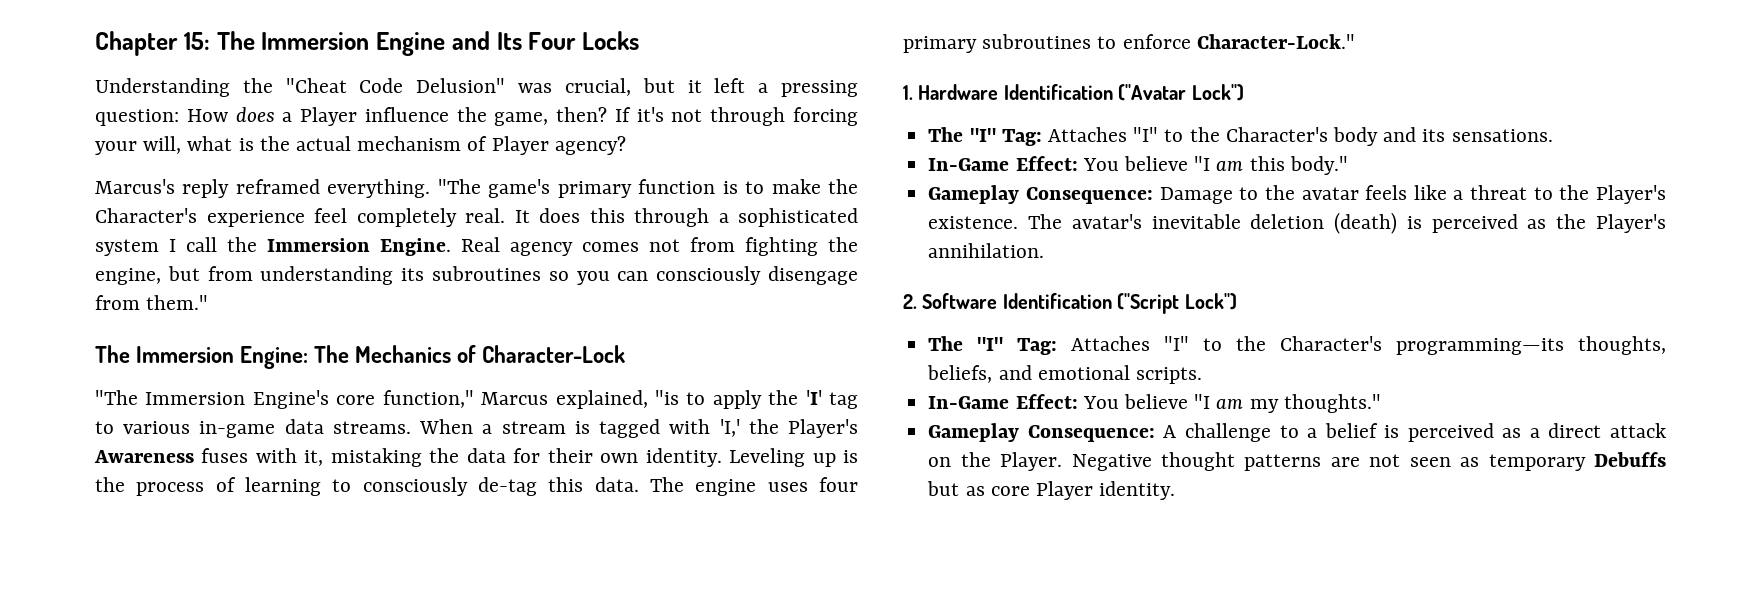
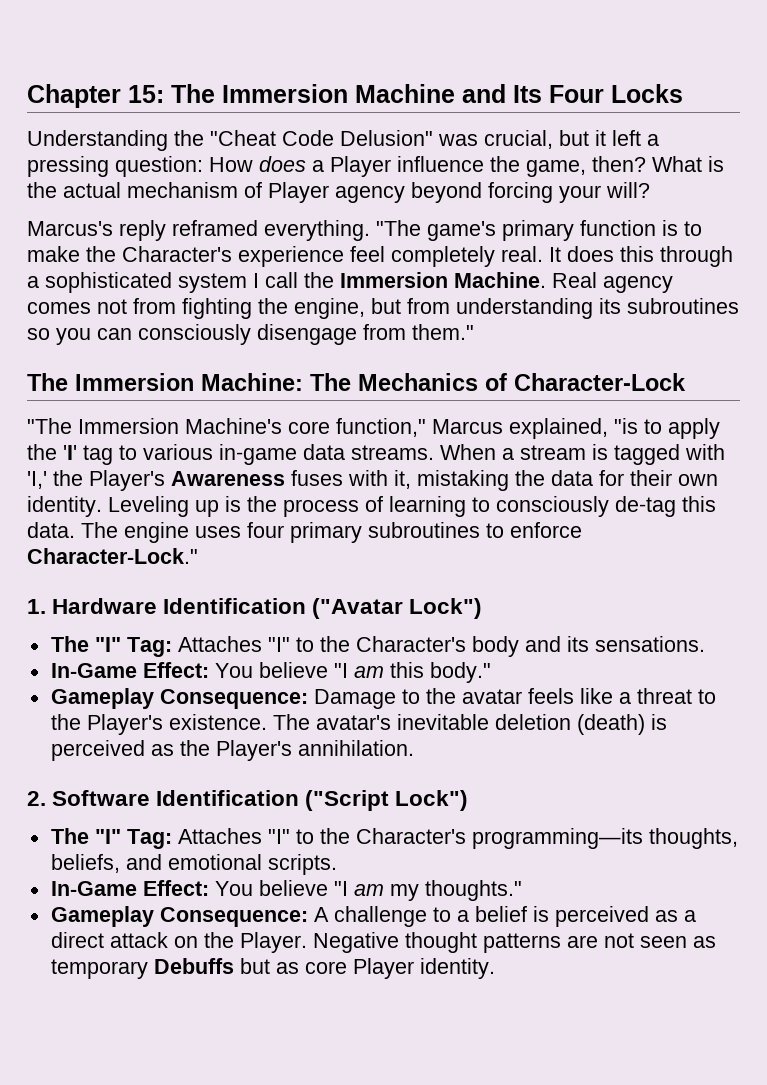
[376,32,445,56] Engine -> [355,84,455,103] Machine
[614,107,858,126] [95,136,233,155] If it's not through forcing your will, what -> [652,156,702,172] What
[554,136,626,155] agency? -> [335,182,650,203] agency beyond forcing your will?
[380,238,451,256] Engine. -> [454,272,546,288] Machine.
[240,346,309,369] Engine: -> [201,373,303,391] Machine:
[252,390,329,409] Engine's -> [185,418,282,434] Machine's

